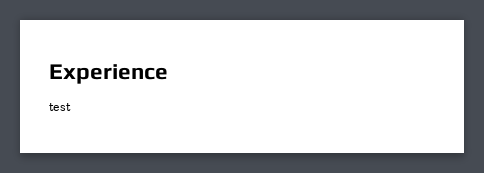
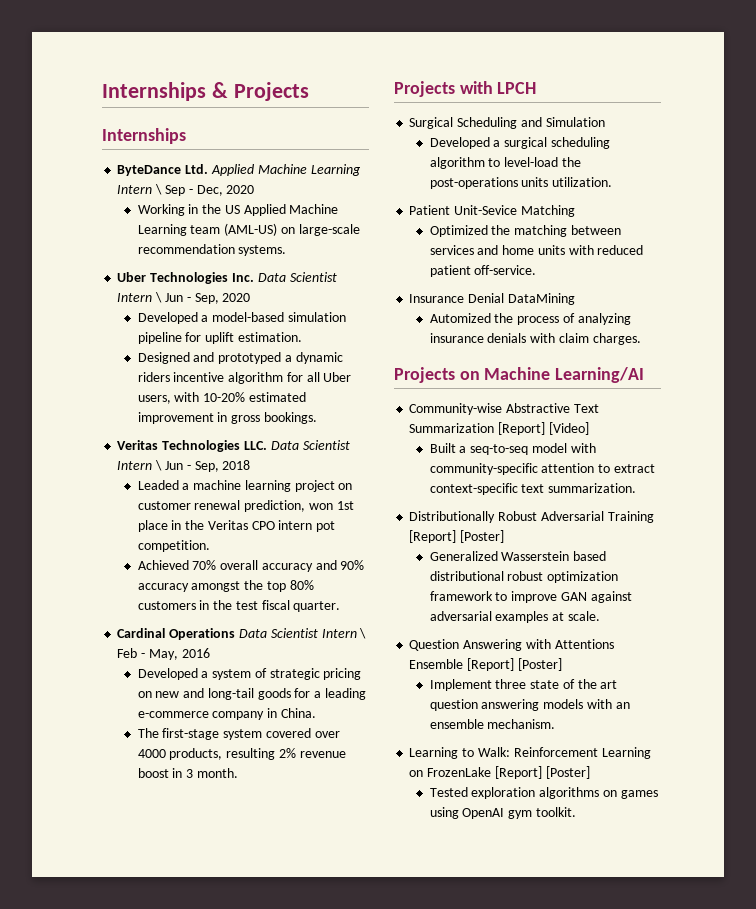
[49,64,168,84] [49,103,71,111] Experience // test -> [102,82,309,101] [102,128,186,144] [117,164,361,176] [117,184,255,196] [137,204,339,216] [137,223,360,236] [137,244,287,256] [117,272,337,284] [117,292,251,304] [137,312,346,324] [137,332,302,344] [137,352,343,364] [137,372,352,384] [137,392,306,404] [137,412,317,424] [117,440,350,452] [117,460,251,472] [137,480,353,492] [137,500,354,512] [137,520,336,532] [137,540,210,552] [137,560,365,572] [137,580,314,592] [137,600,341,612] [117,628,367,640] [117,648,210,660] [137,668,362,680] [137,688,367,700] [137,708,316,720] [137,728,340,740] [137,748,346,760] [137,768,238,778] [394,81,537,97] [409,117,605,129] [429,137,610,149] [429,157,581,169] [429,177,613,189] [409,205,575,217] [429,225,621,237] [429,245,644,255] [429,265,537,277] [409,293,575,305] [429,313,631,325] [429,333,641,345] [394,367,645,383] [409,403,599,415] [409,422,589,435] [429,443,596,455] [429,463,655,475] [429,483,637,495] [409,511,654,523] [409,530,505,543] [429,551,607,561] [429,571,619,583] [429,591,632,603] [429,611,600,623] [409,639,614,651] [409,658,562,671] [429,679,618,691] [429,699,630,711] [429,719,556,729] [409,747,651,759] [409,766,590,779] [429,787,658,799] [429,807,576,819] Internships & Projects // Internships // ByteDance Ltd. Applied Machine Learning Intern \ Sep - Dec, 2020 // Working in the US Applied Machine Learning team (AML-US) on large-scale recommendation systems. // Uber Technologies Inc. Data Scientist Intern \ Jun - Sep, 2020 // Developed a model-based simulation pipeline for uplift estimation. // Designed and prototyped a dynamic riders incentive algorithm for all Uber users, with 10-20% estimated improvement in gross bookings. // Veritas Technologies LLC. Data Scientist Intern \ Jun - Sep, 2018 // Leaded a machine learning project on customer renewal prediction, won 1st place in the Veritas CPO intern pot competition. // Achieved 70% overall accuracy and 90% accuracy amongst the top 80% customers in the test fiscal quarter. // Cardinal Operations Data Scientist Intern \ Feb - May, 2016 // Developed a system of strategic pricing on new and long-tail goods for a leading e-commerce company in China. // The first-stage system covered over 4000 products, resulting 2% revenue boost in 3 month. // Projects with LPCH // Surgical Scheduling and Simulation // Developed a surgical scheduling algorithm to level-load the post-operations units utilization. // Patient Unit-Sevice Matching // Optimized the matching between services and home units with reduced patient off-service. // Insurance Denial DataMining // Automized the process of analyzing insurance denials with claim charges. // Projects on Machine Learning/AI // Community-wise Abstractive Text Summarization [Report] [Video] // Built a seq-to-seq model with community-specific attention to extract context-specific text summarization. // Distributionally Robust Adversarial Training [Report] [Poster] // Generalized Wasserstein based distributional robust optimization framework to improve GAN against adversarial examples at scale. // Question Answering with Attentions Ensemble [Report] [Poster] // Implement three state of the art question answering models with an ensemble mechanism. // Learning to Walk: Reinforcement Learning on FrozenLake [Report] [Poster] // Tested exploration algorithms on games using OpenAI gym toolkit.

